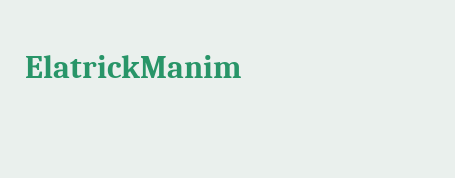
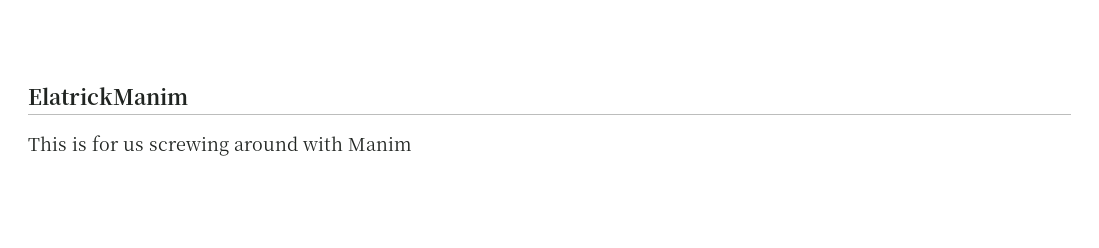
(242, 66) none -> [28,135,412,156] // This is for us screwing around with Manim

